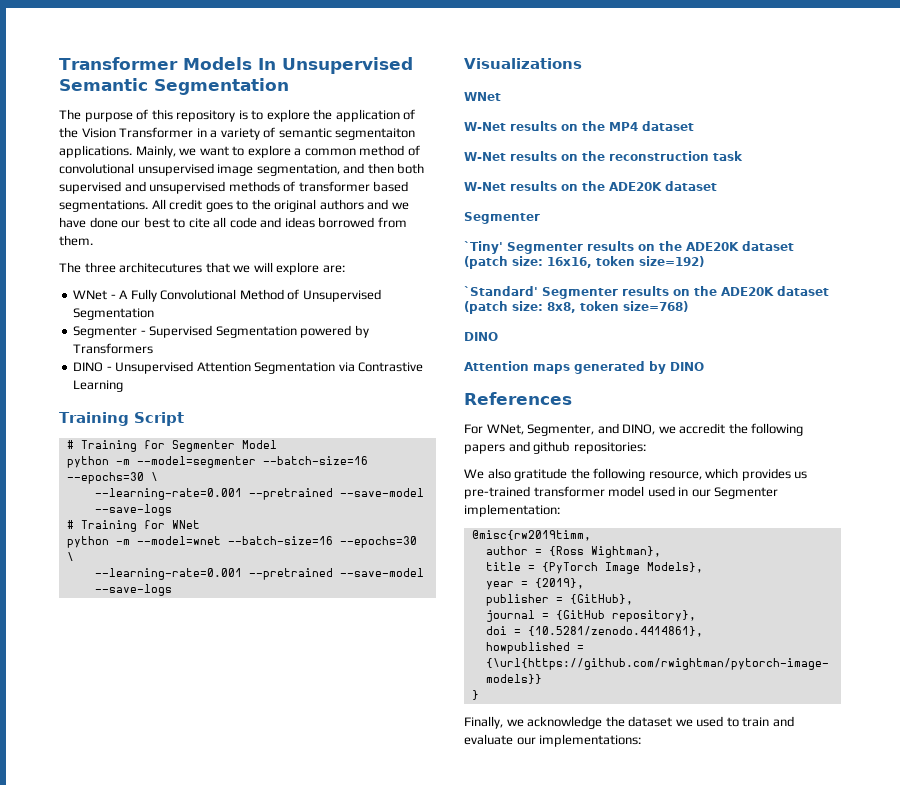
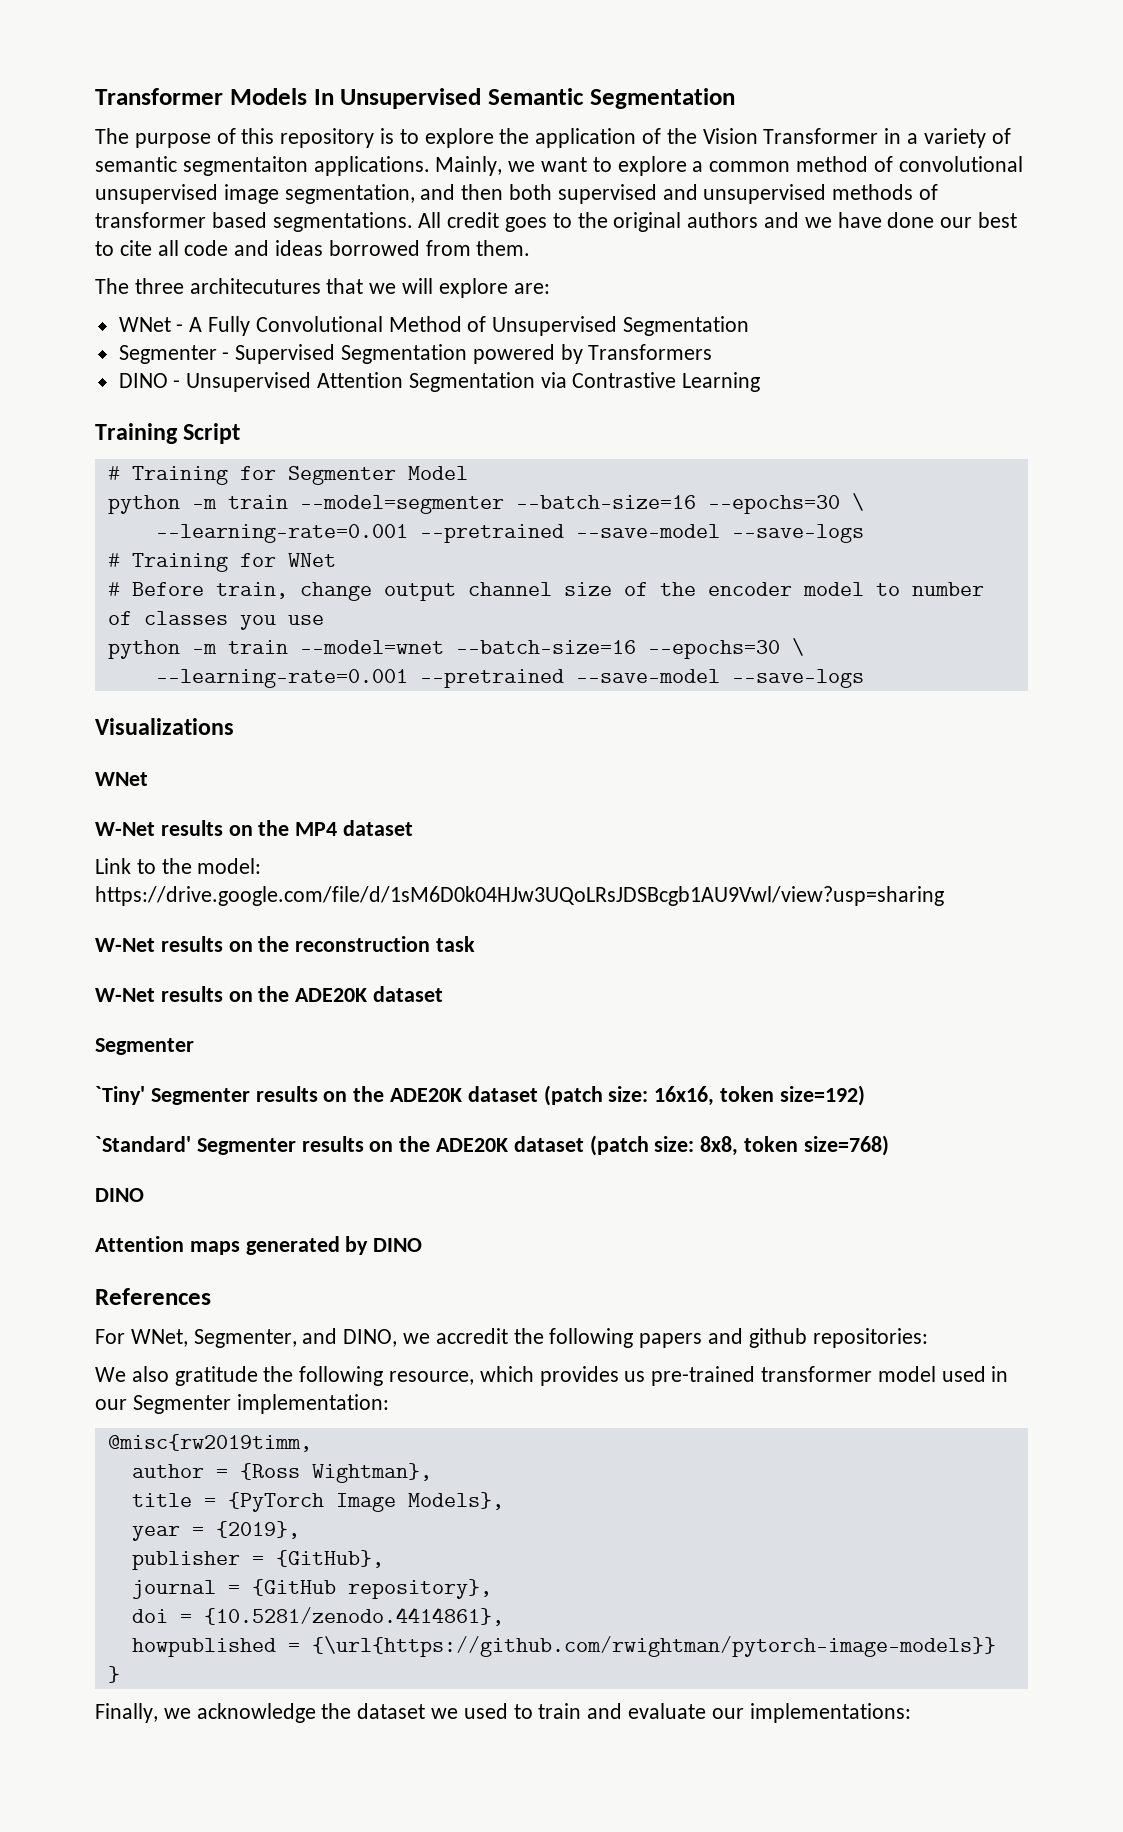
(130, 462) none -> [227,495,288,509] train
[66,536,130,548] // python -m -> [107,582,984,601] [107,611,324,630] [107,640,288,659] // # Before train, change output channel size of the encoder model to number of classes you use // python -m train
(694, 126) none -> [95,858,262,874] [95,886,944,906] // Link to the model: https://drive.google.com/file/d/1sM6D0k04HJw3UQoLRsJDSBcgb1AU9Vwl/view?usp=sharing

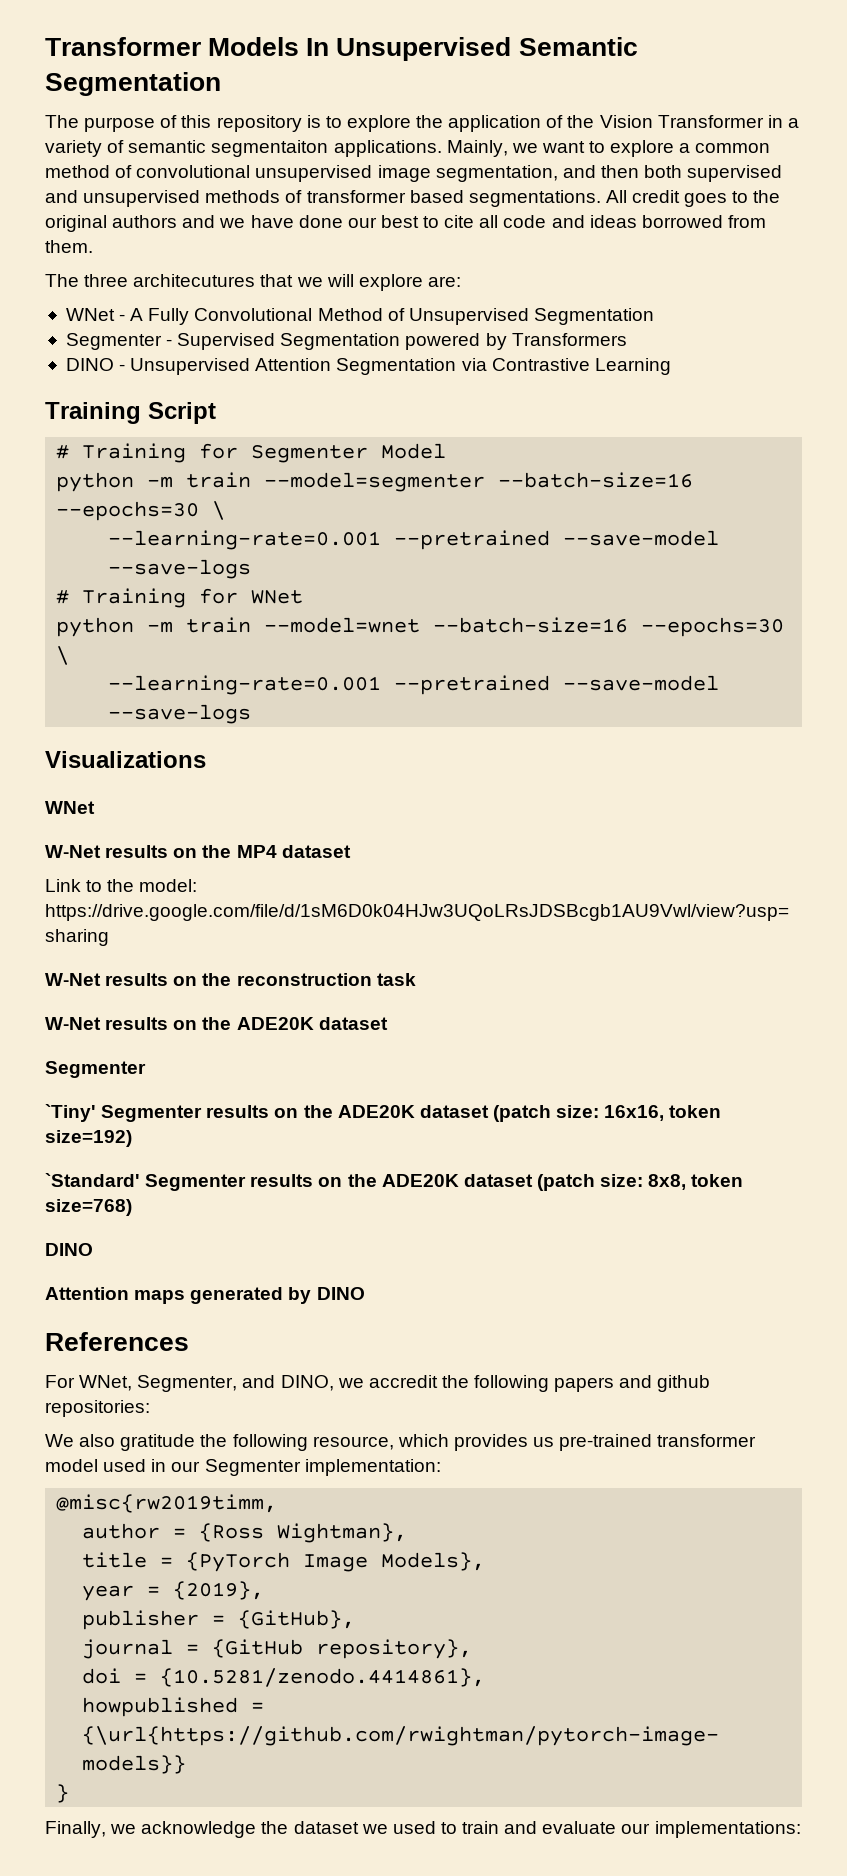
[107,582,984,601] [107,611,324,630] // # Before train, change output channel size of the encoder model to number of classes you use -> (304, 597) none

